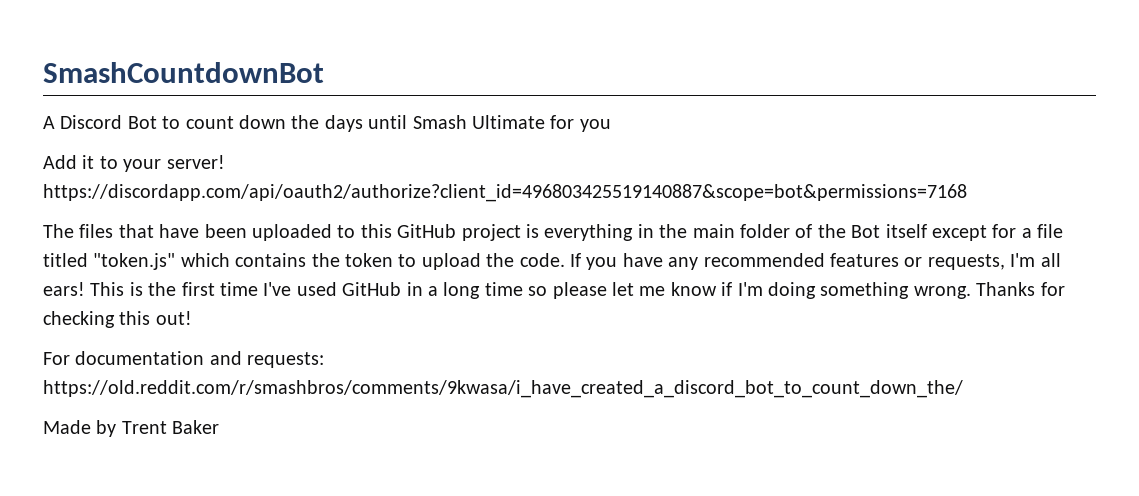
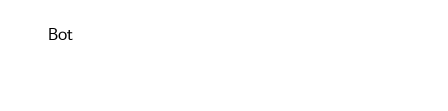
[43,62,324,83] [43,115,611,132] [43,155,225,172] [43,184,967,202] [43,224,1064,241] [43,253,1061,270] [43,282,1065,299] [43,311,192,328] [43,351,325,368] [43,380,963,398] [43,420,220,437] SmashCountdownBot // A Discord Bot to count down the days until Smash Ultimate for you // Add it to your server! https://discordapp.com/api/oauth2/authorize?client_id=496803425519140887&scope=bot&permissions=7168 // The files that have been uploaded to this GitHub project is everything in the main folder of the Bot itself except for a file titled "token.js" which contains the token to upload the code. If you have any recommended features or requests, I'm all ears! This is the first time I've used GitHub in a long time so please let me know if I'm doing something wrong. Thanks for checking this out! // For documentation and requests: https://old.reddit.com/r/smashbros/comments/9kwasa/i_have_created_a_discord_bot_to_count_down_the/ // Made by Trent Baker -> [48,28,73,41] Bot

